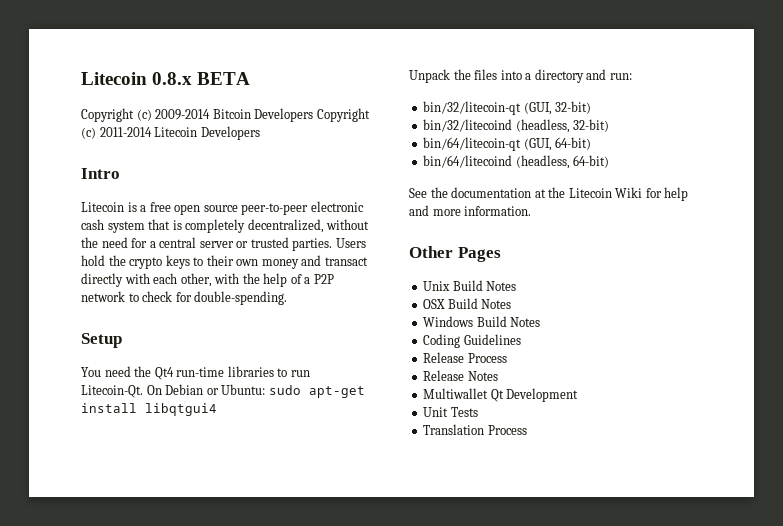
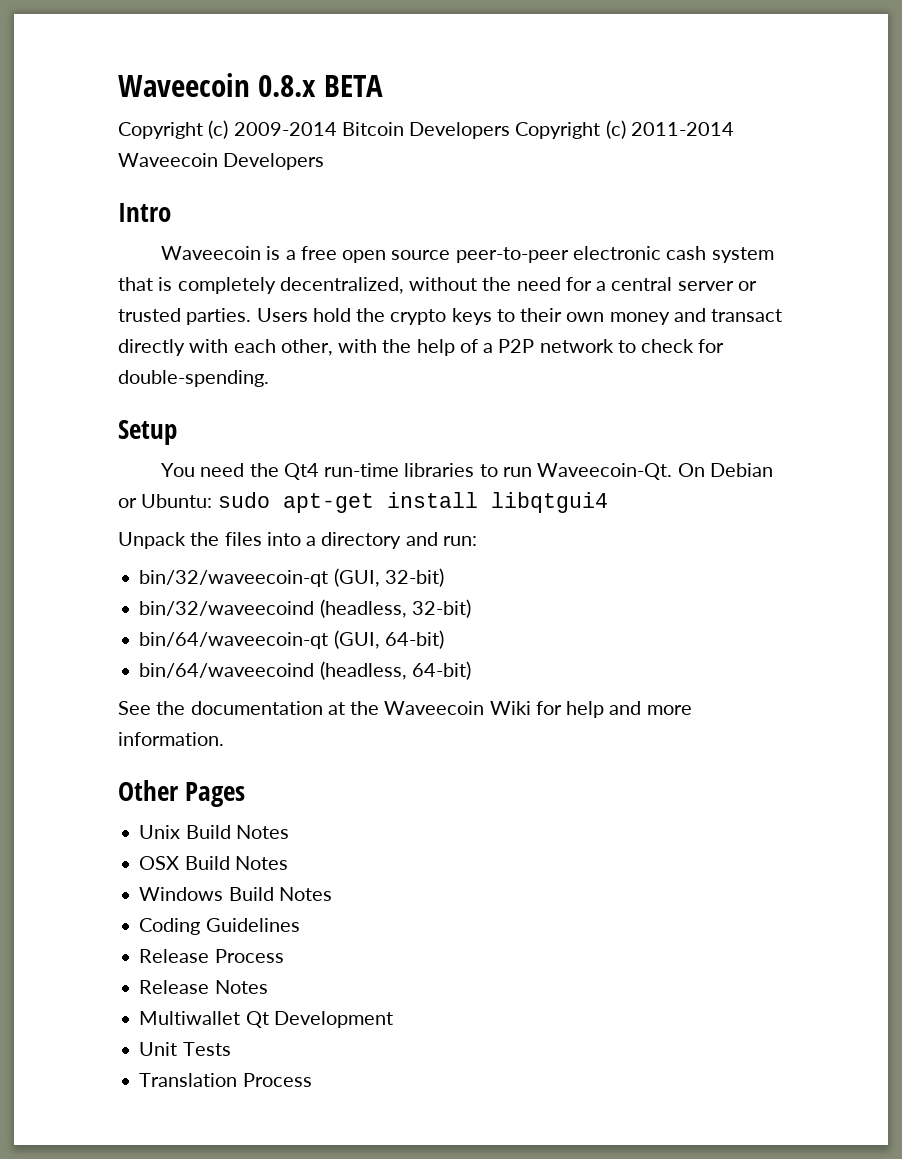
[81,72,147,85] Litecoin -> [118,73,250,97] Waveecoin
[154,127,198,137] Litecoin -> [118,153,218,167] Waveecoin
[81,202,124,212] Litecoin -> [161,246,262,260] Waveecoin
[81,385,143,398] Litecoin-Qt. -> [537,463,673,480] Waveecoin-Qt.
[423,101,522,115] bin/32/litecoin-qt -> [139,570,329,587] bin/32/waveecoin-qt
[423,119,513,132] bin/32/litecoind -> [139,601,315,616] bin/32/waveecoind
[423,137,522,151] bin/64/litecoin-qt -> [139,632,329,649] bin/64/waveecoin-qt
[423,155,513,168] bin/64/litecoind -> [139,663,315,678] bin/64/waveecoind
[568,188,612,198] Litecoin -> [384,701,485,715] Waveecoin

